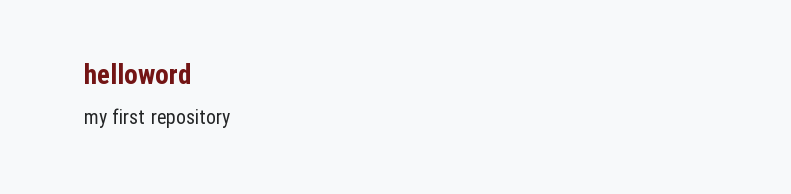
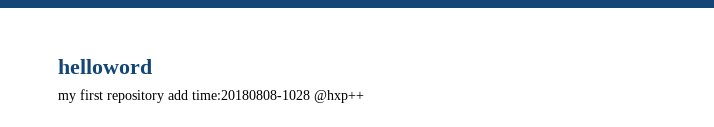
(230, 118) none -> [168,90,364,103] add time:20180808-1028 @hxp++

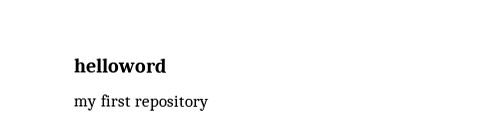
[168,90,364,103] add time:20180808-1028 @hxp++ -> (210, 103) none

